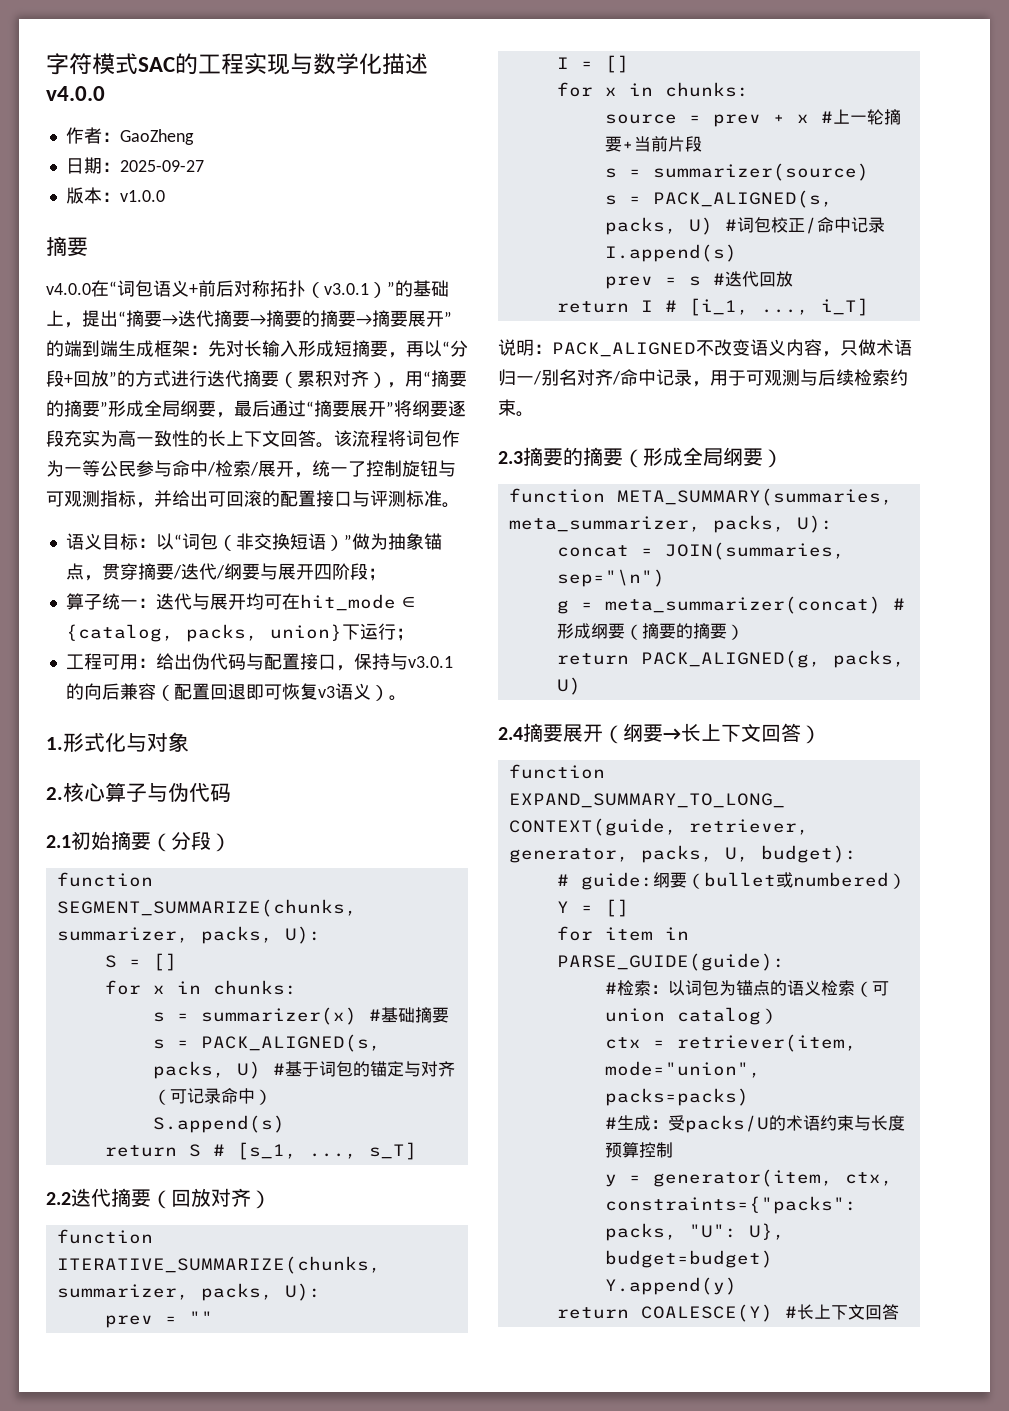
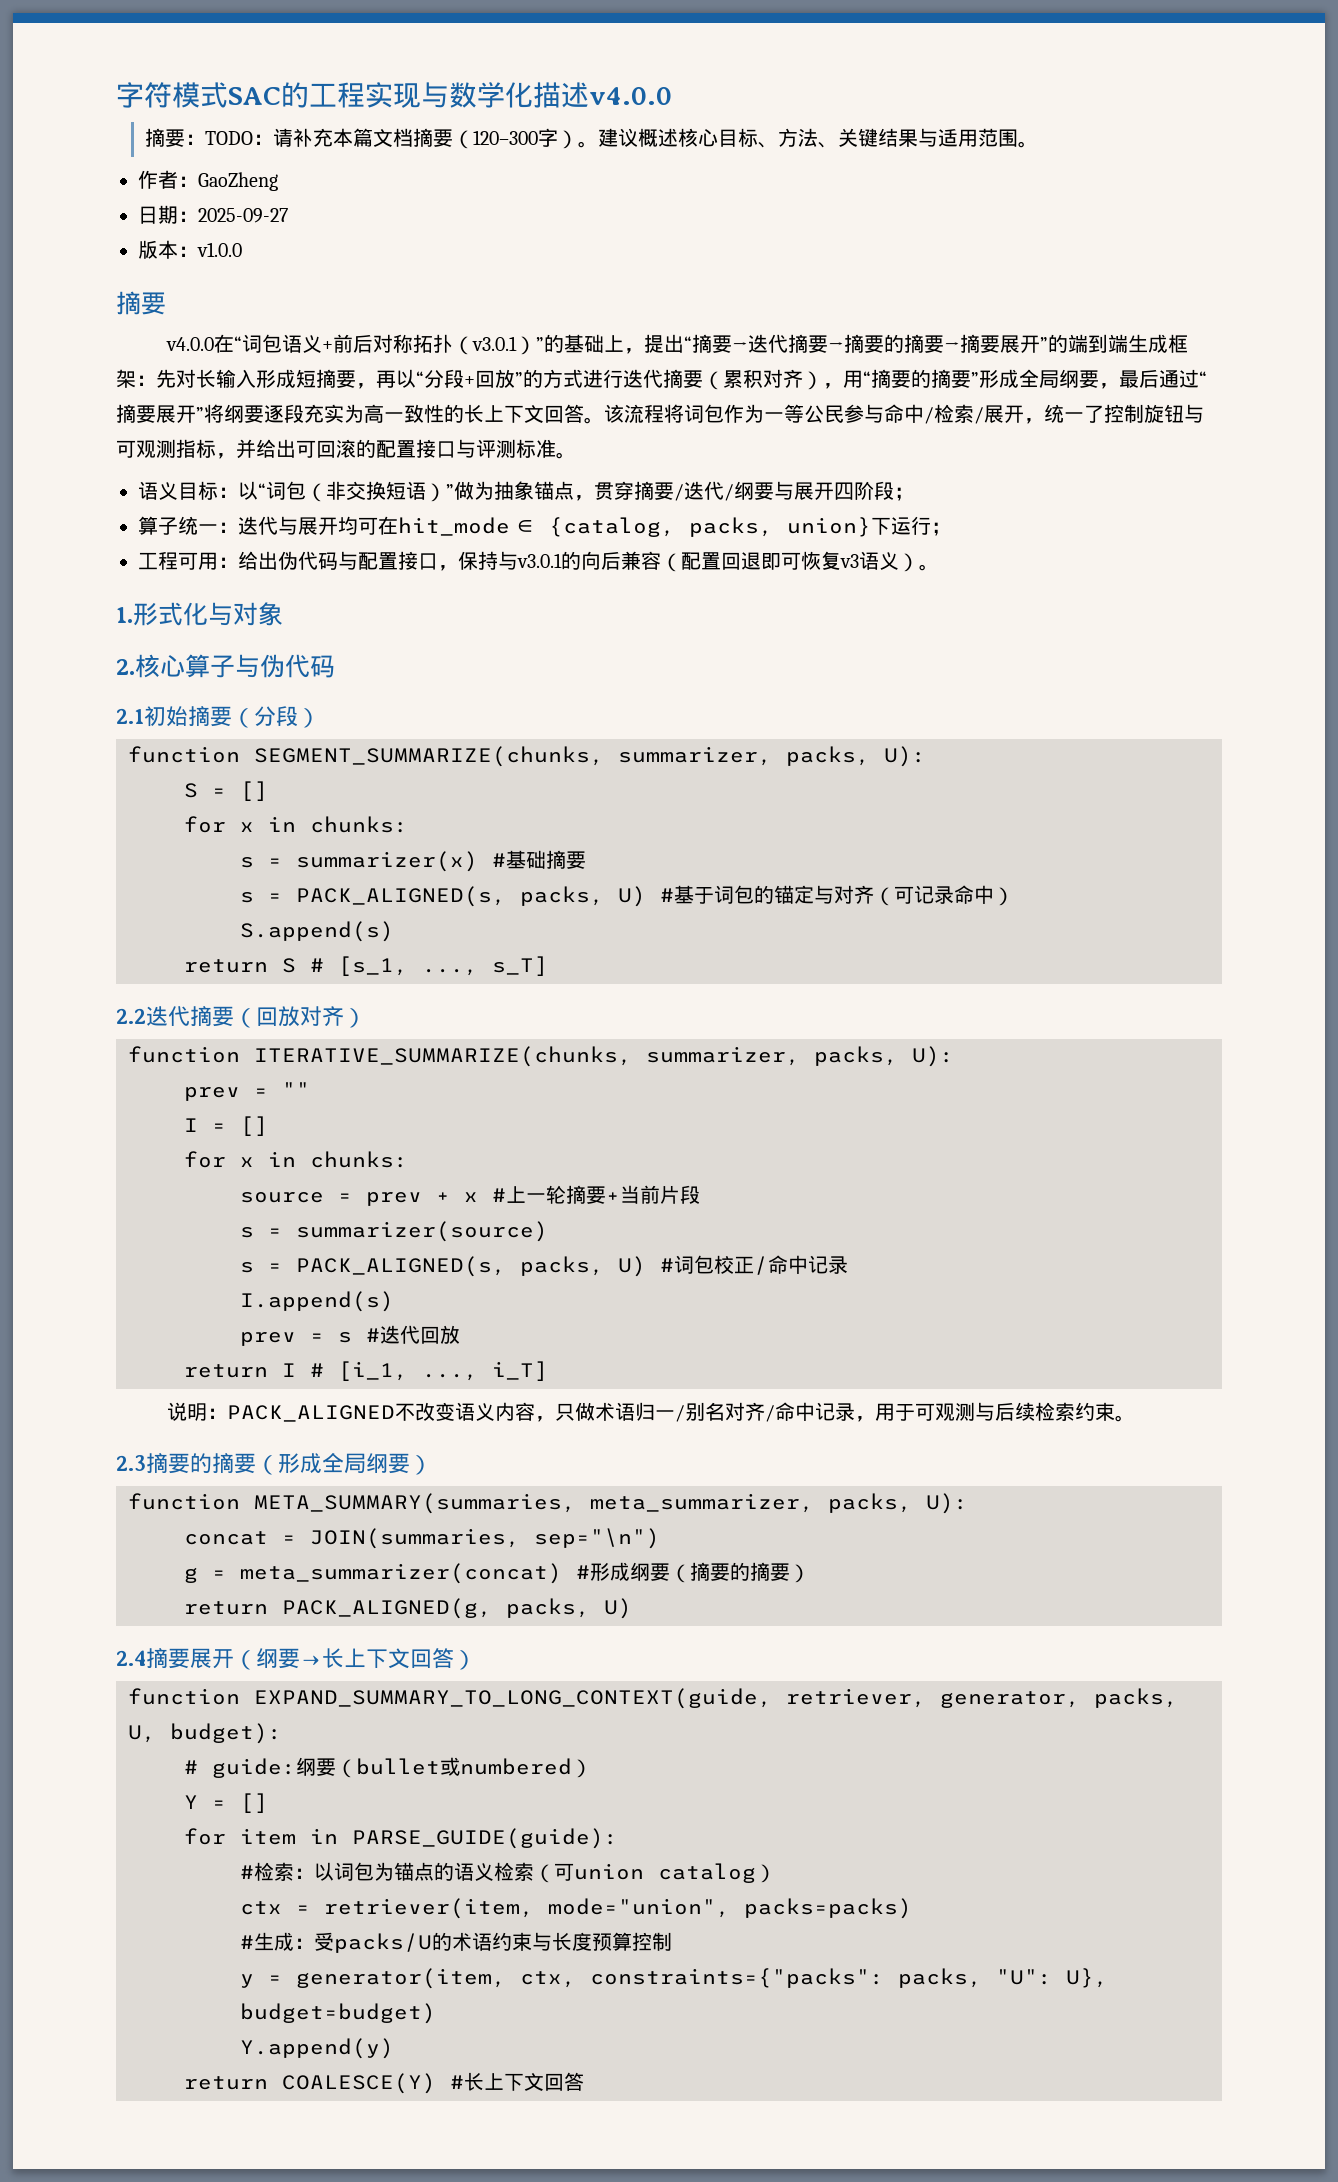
(105, 93) none -> [144,128,1038,149] // 摘要：TODO：请补充本篇文档摘要（120–300字）。建议概述核心目标、方法、关键结果与适用范围。

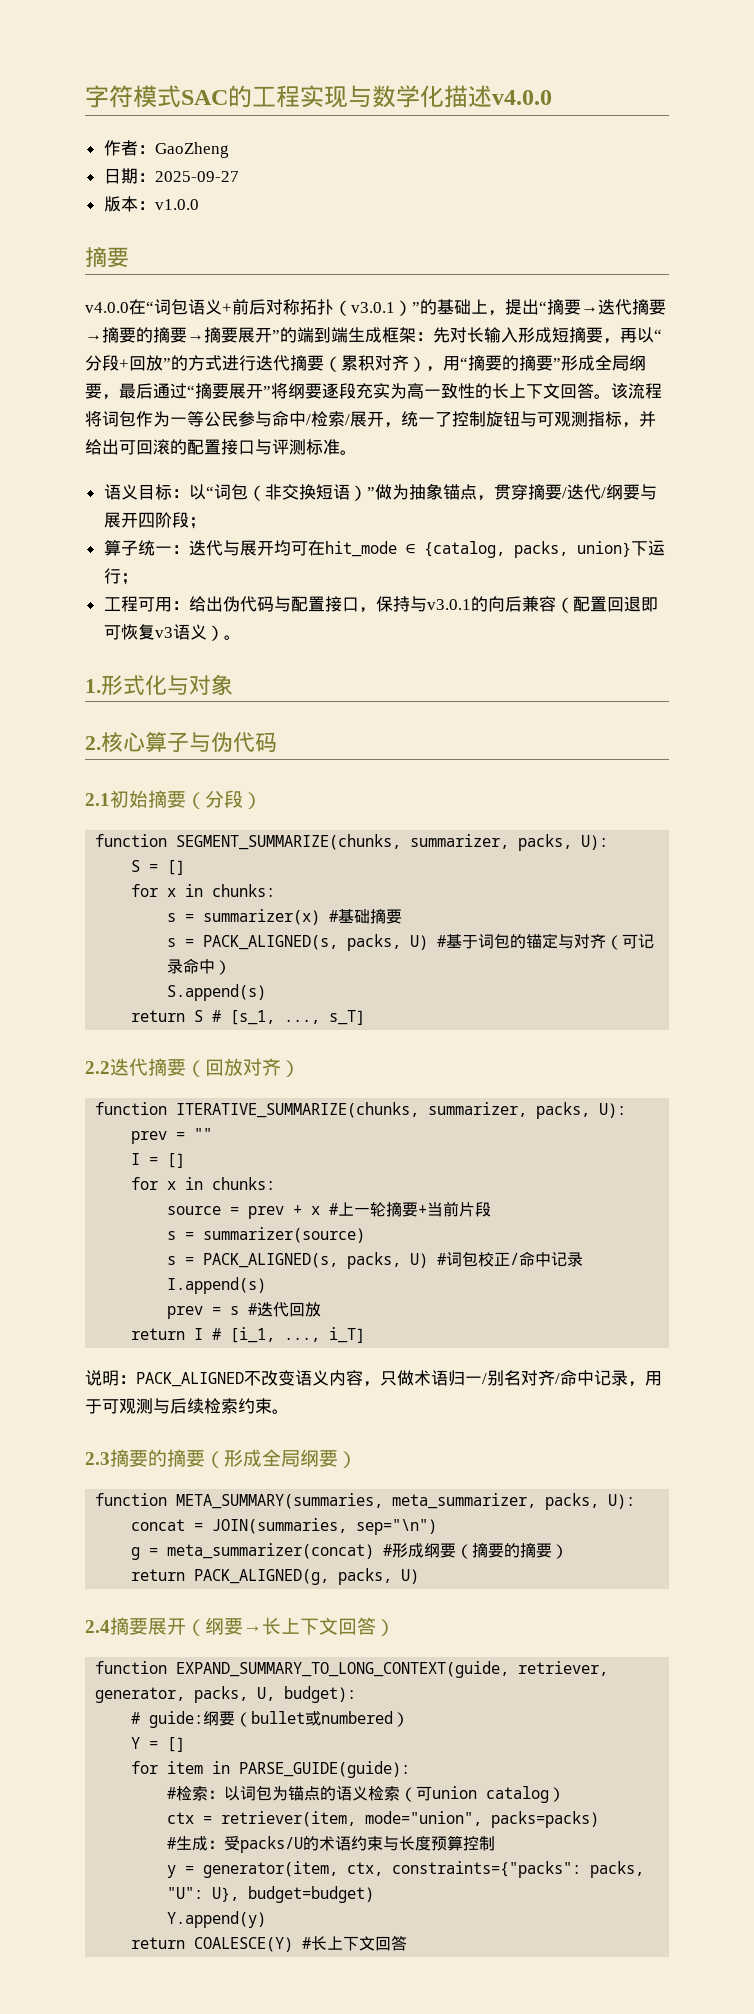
[144,128,1038,149] // 摘要：TODO：请补充本篇文档摘要（120–300字）。建议概述核心目标、方法、关键结果与适用范围。 -> (552, 97) none

